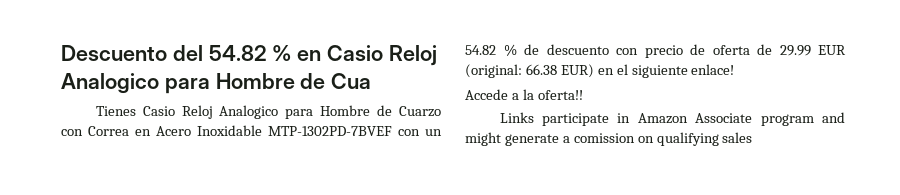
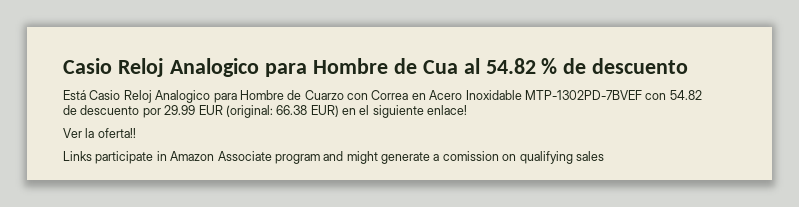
[61,45,322,61] Descuento del 54.82 % en -> (63, 66) none
[95,106,136,116] // Tienes -> [463,58,689,74] [63,90,86,100] al 54.82 % de descuento // Está
[425,129,442,136] [465,44,772,58] un 54.82 % de descuento con precio de oferta de -> [669,90,702,100] [63,105,161,118] 54.82 de descuento por
[465,89,519,100] Accede a -> [63,128,82,138] Ver

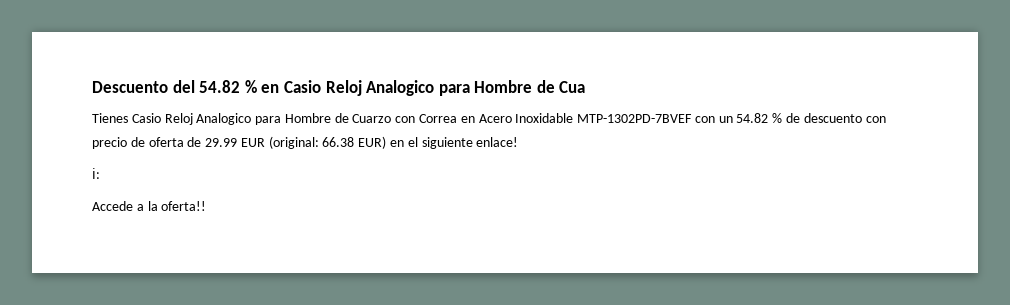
(63, 66) none -> [92,80,280,93] Descuento del 54.82 % en
[463,58,689,74] [63,90,86,100] al 54.82 % de descuento // Está -> [92,113,128,123] // Tienes
[669,90,702,100] [63,105,161,118] 54.82 de descuento por -> [718,113,886,123] [92,137,202,149] un 54.82 % de descuento con precio de oferta de
[63,128,82,138] Ver -> [92,168,100,179] [92,201,144,211] ℹ: // Accede a
[63,151,604,164] // Links participate in Amazon Associate program and might generate a comission on qualifying sales -> (207, 206) none

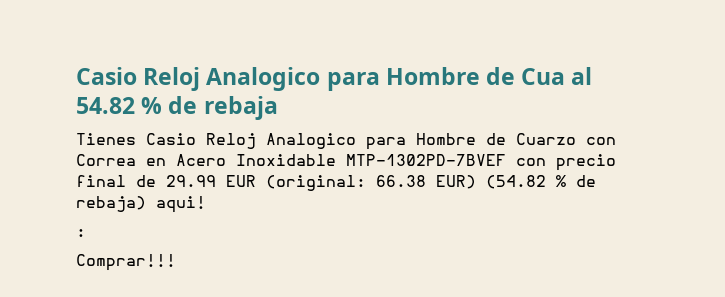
[92,80,280,93] Descuento del 54.82 % en -> (76, 76) none
(586, 87) none -> [571,67,593,85] [76,96,278,120] al 54.82 % de rebaja
[718,113,886,123] [92,137,184,149] un 54.82 % de descuento con precio de oferta -> [556,154,616,171] [76,175,126,187] precio final
[390,137,519,149] [92,168,100,179] [92,201,207,211] en el siguiente enlace! // ℹ: // Accede a la oferta!! -> [486,175,596,189] [76,196,206,213] [76,229,86,237] [76,254,176,271] (54.82 % de rebaja) aqui! // : // Comprar!!!

